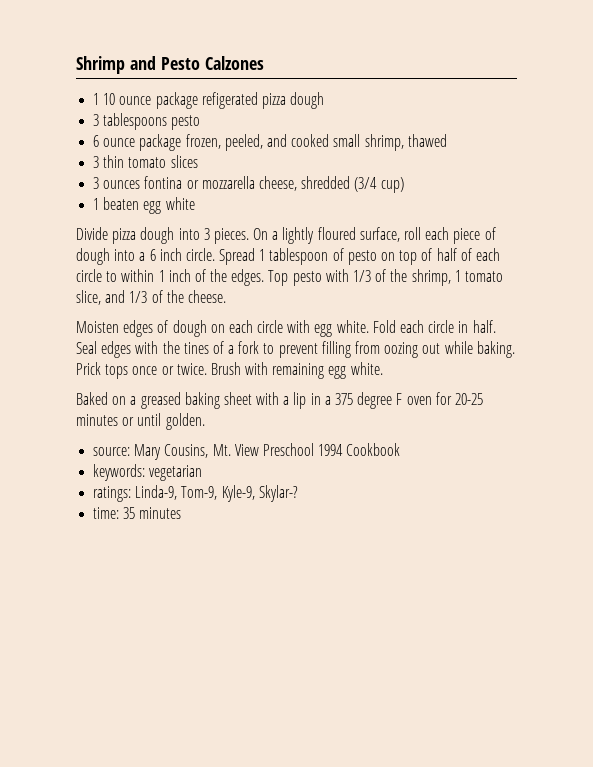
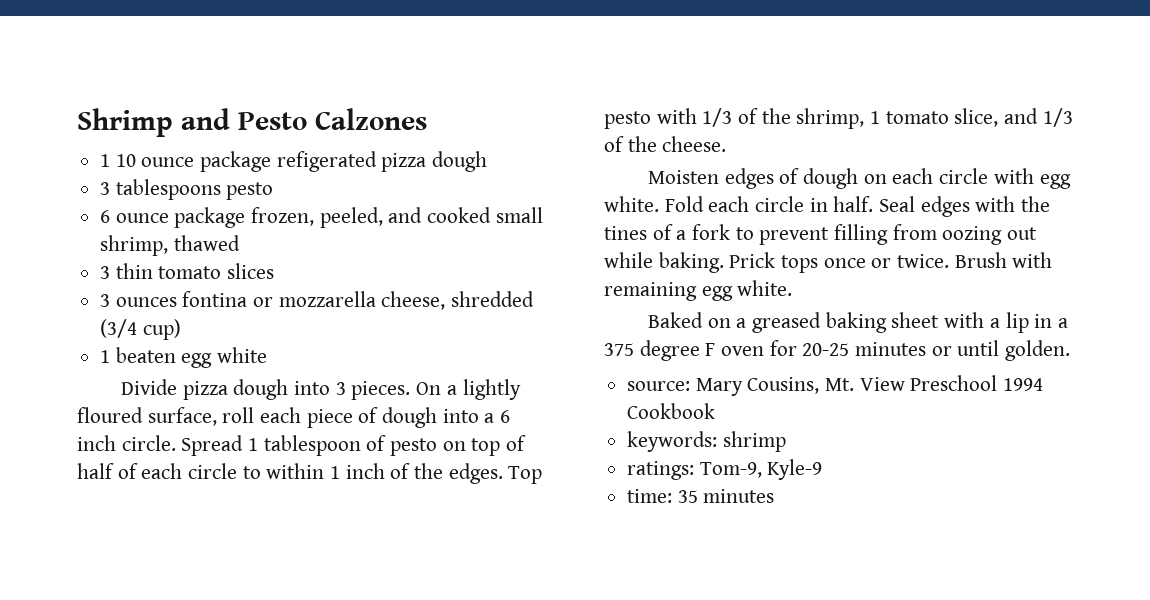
[149,465,203,481] vegetarian -> [722,431,786,452] shrimp
[135,485,298,502] Linda-9, Tom-9, Kyle-9, Skylar-? -> [699,459,823,480] Tom-9, Kyle-9

